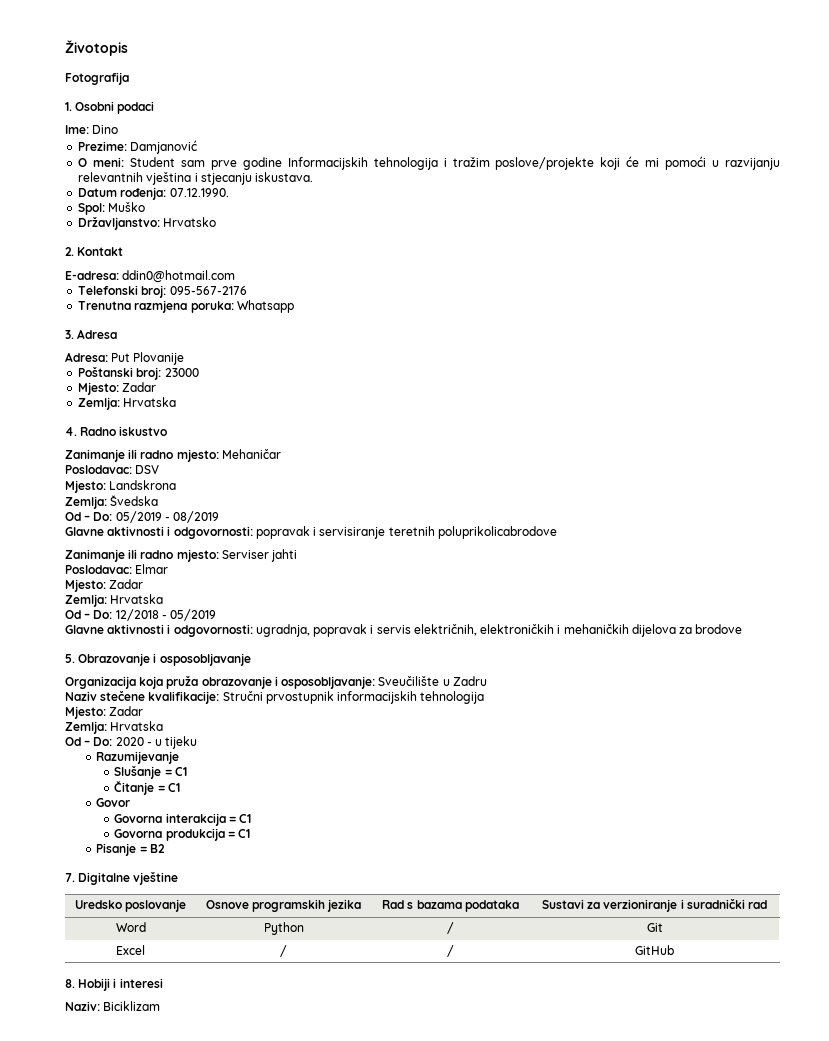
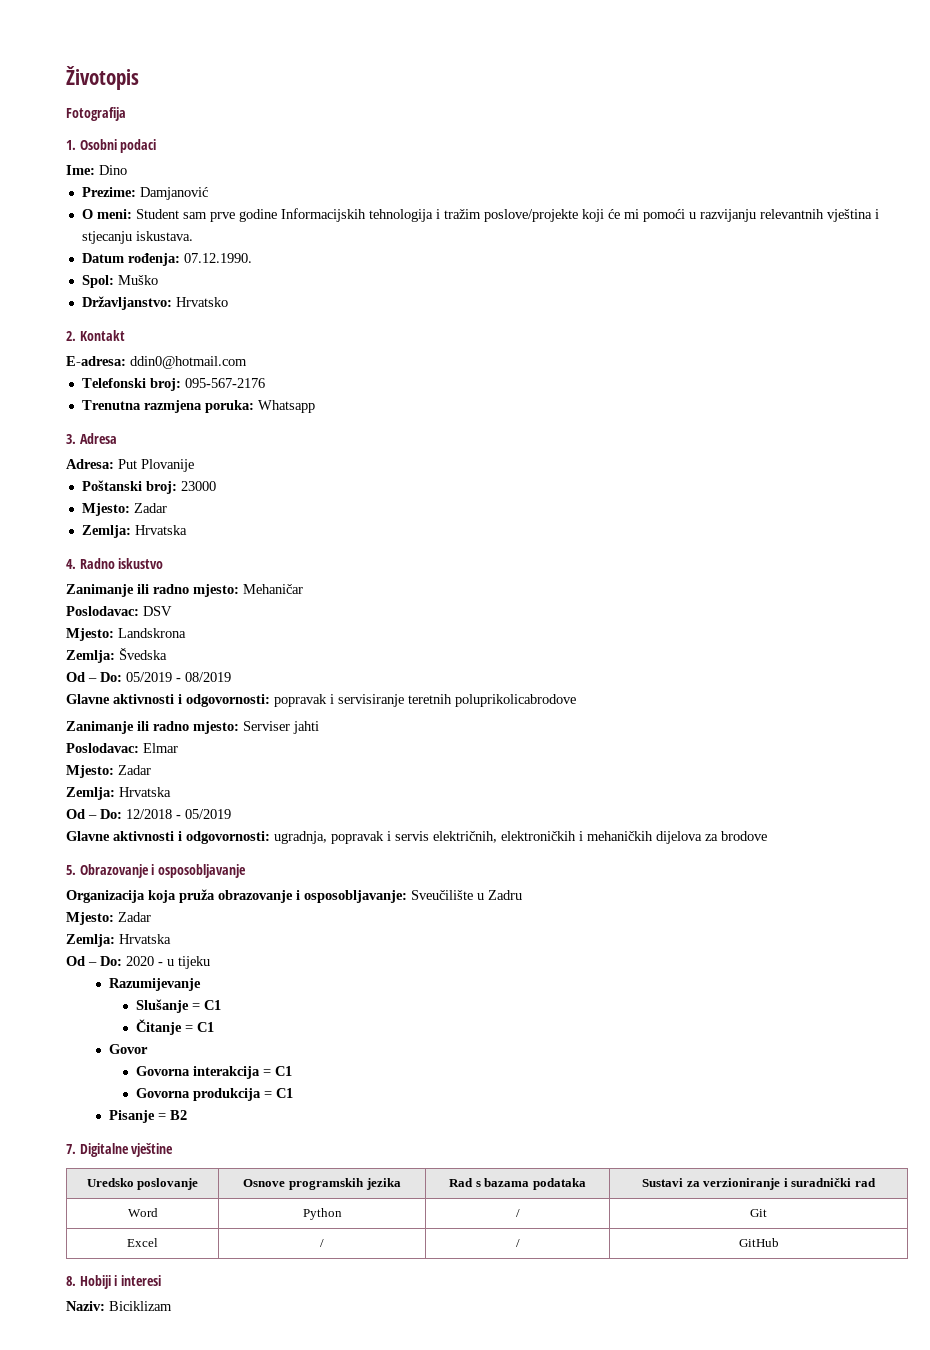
[65,691,485,704] // Naziv stečene kvalifikacije: Stručni prvostupnik informacijskih tehnologija -> (522, 895) none

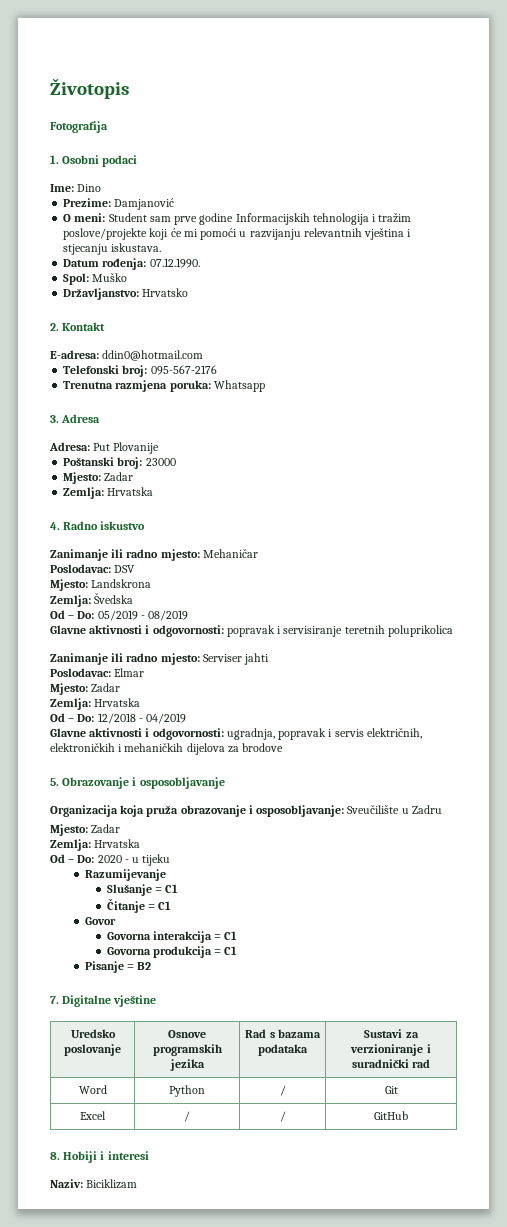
[455,694,576,707] poluprikolicabrodove -> [387,625,453,637] poluprikolica
[185,809,231,819] 05/2019 -> [146,713,187,724] 04/2019

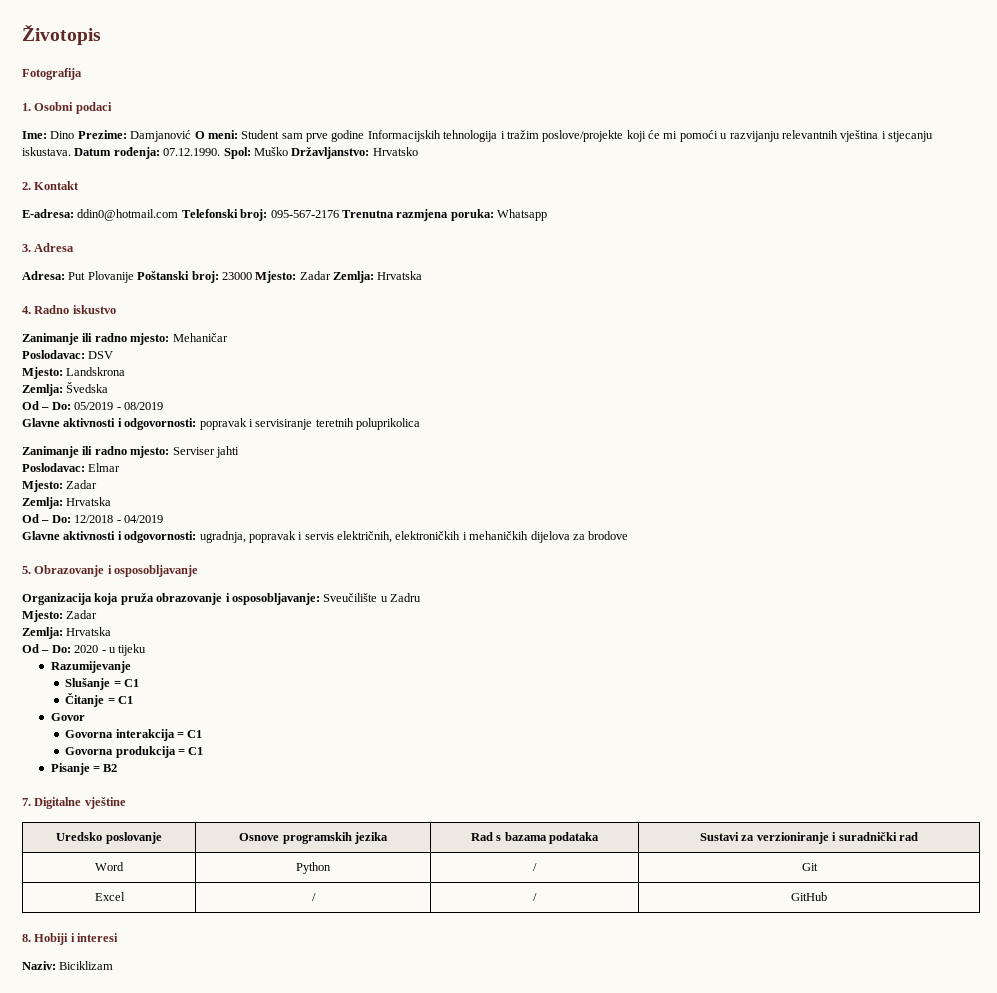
(102, 188) // -> (75, 135) none
(175, 204) // -> (192, 136) none
(162, 247) // -> (71, 151) none
(200, 263) // -> (221, 152) none
(128, 277) // -> (288, 151) none
(204, 355) // -> (179, 215) none
(217, 370) // -> (339, 214) none
(160, 448) // -> (134, 277) none
[63,472,134,484] // Mjesto: Zadar // -> [255,271,331,283] Mjesto: Zadar

